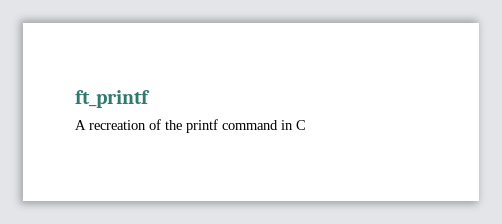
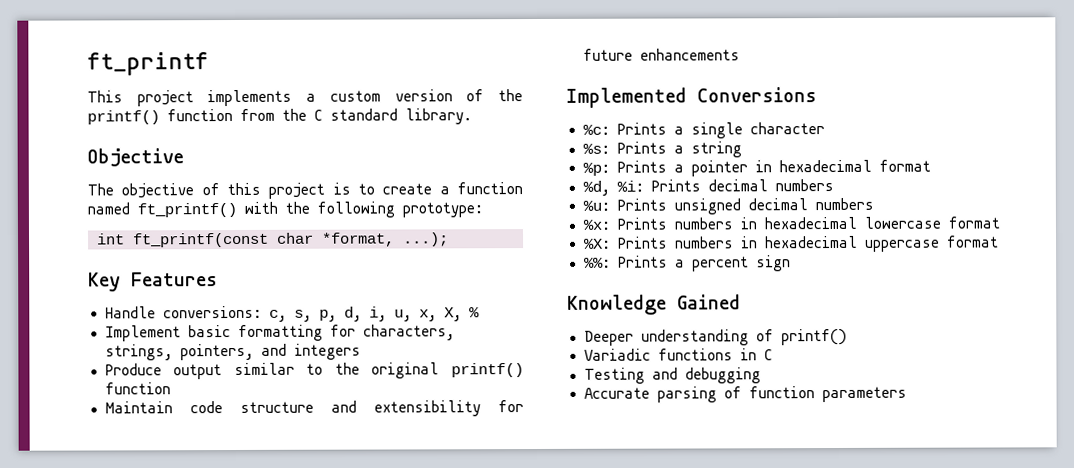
[75,119,306,133] A recreation of the printf command in C -> [87,89,523,107] [87,108,472,125] [87,148,184,167] [87,182,523,199] [87,201,483,218] [96,232,449,248] [88,272,218,292] [104,305,480,322] [104,324,455,342] [104,343,361,361] [104,362,524,380] [104,382,171,395] [104,400,524,417] [582,48,740,61] [566,87,817,108] [582,122,825,139] [582,141,742,158] [582,159,931,177] [582,179,834,196] [582,197,874,215] [582,216,1000,230] [583,235,999,252] [583,255,791,272] [567,294,741,315] [583,328,847,346] [583,348,773,361] [583,367,761,384] [583,386,907,403] This project implements a custom version of the printf() function from the C standard library. // Objective // The objective of this project is to create a function named ft_printf() with the following prototype: // int ft_printf(const char *format, ...); // Key Features // Handle conversions: c, s, p, d, i, u, x, X, % // Implement basic formatting for characters, strings, pointers, and integers // Produce output similar to the original printf() function // Maintain code structure and extensibility for future enhancements // Implemented Conversions // %c: Prints a single character // %s: Prints a string // %p: Prints a pointer in hexadecimal format // %d, %i: Prints decimal numbers // %u: Prints unsigned decimal numbers // %x: Prints numbers in hexadecimal lowercase format // %X: Prints numbers in hexadecimal uppercase format // %%: Prints a percent sign // Knowledge Gained // Deeper understanding of printf() // Variadic functions in C // Testing and debugging // Accurate parsing of function parameters

